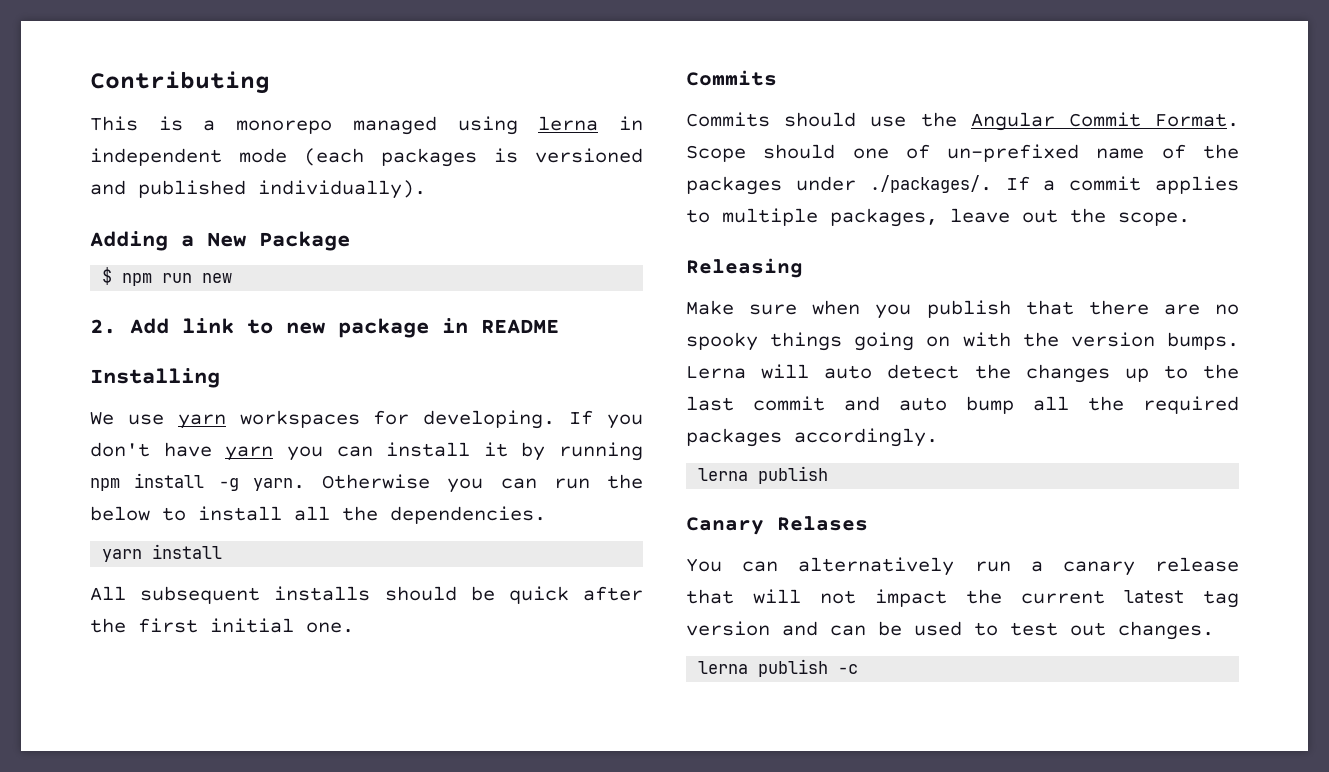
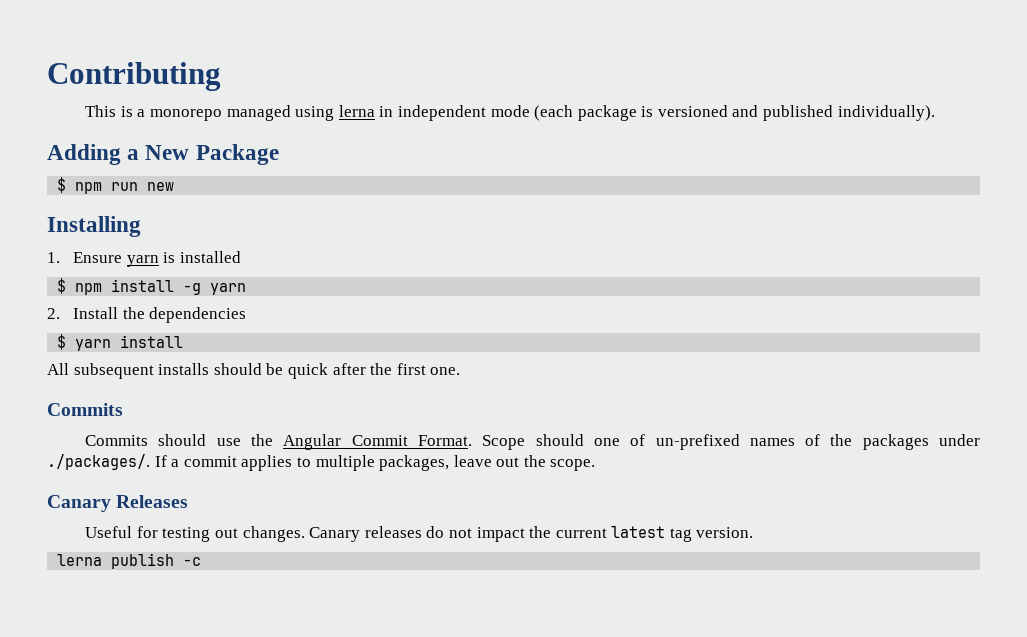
[381,148,477,167] packages -> [577,105,637,121] package
[90,318,560,338] [90,368,220,388] [90,410,643,429] [90,442,643,461] [90,473,643,493] [90,506,546,524] 2. Add link to new package in README // Installing // We use yarn workspaces for developing. If you don't have yarn you can install it by running npm install -g yarn. Otherwise you can run the below to install all the dependencies. // -> [47,216,141,237] [47,251,241,267] [57,278,247,295] [47,307,247,323] [57,334,67,350] Installing // 1. Ensure yarn is installed // $ npm install -g yarn // 2. Install the dependencies // $
[210,618,294,633] initial -> (426, 369) none
[1096,148,1145,159] name -> [749,438,795,446] names
[686,258,803,278] [686,300,1239,319] [686,332,1239,351] [686,364,1239,383] [686,396,1239,414] [686,428,938,447] [698,466,829,484] [686,516,868,535] [686,557,1239,576] [686,589,801,604] Releasing // Make sure when you publish that there are no spooky things going on with the version bumps. Lerna will auto detect the changes up to the last commit and auto bump all the required packages accordingly. // lerna publish // Canary Relases // You can alternatively run a canary release that will -> [47,495,189,512] [85,526,445,542] Canary Releases // Useful for testing out changes. Canary releases do
[686,621,1214,640] version and can be used to test out changes. -> [696,527,754,538] version.

